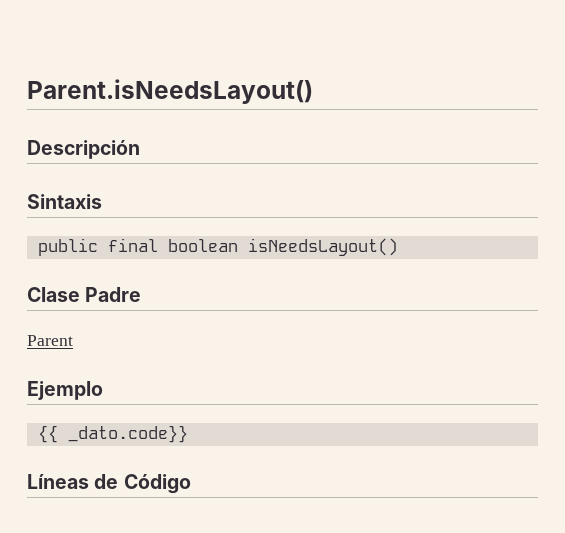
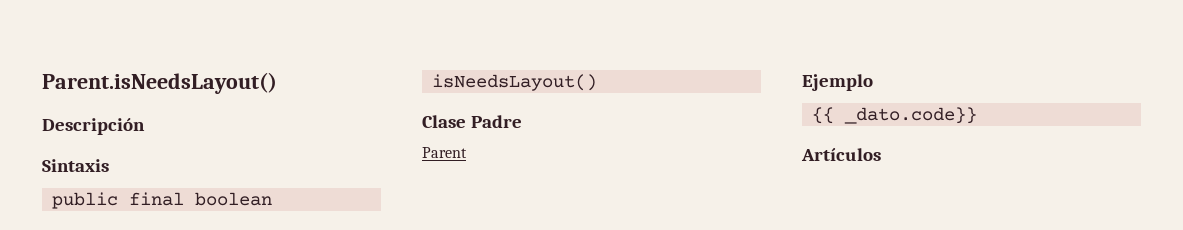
[27,474,191,494] Líneas de Código -> [801,148,881,161] Artículos

